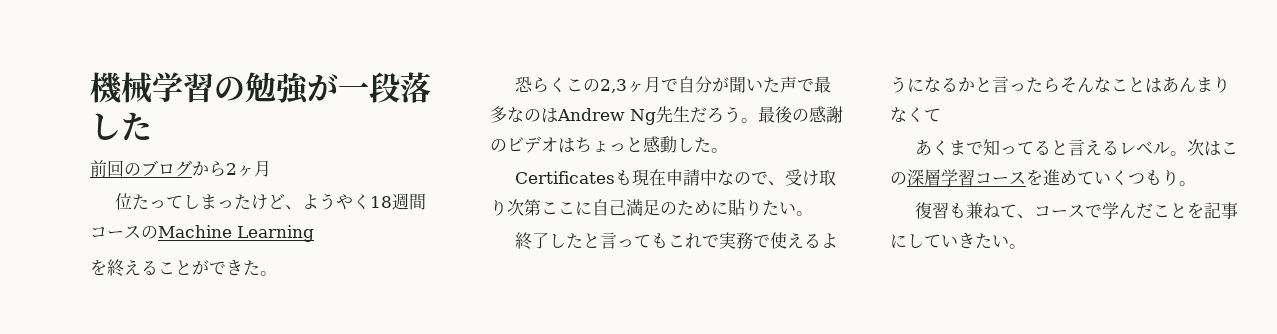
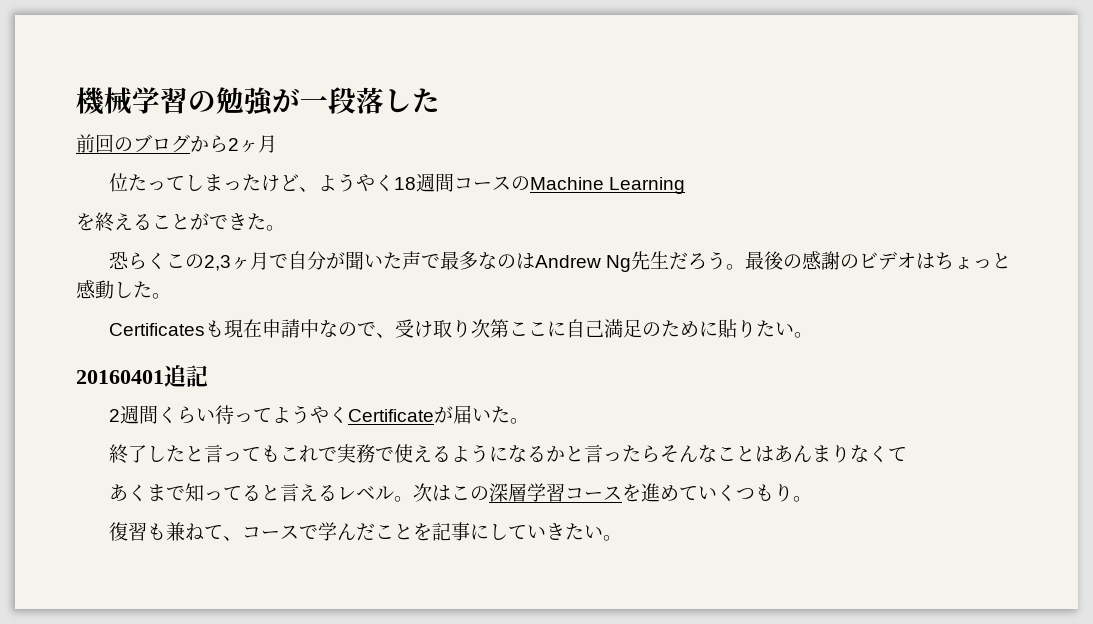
(813, 213) none -> [76,365,208,387] [109,405,530,424] // 20160401追記 // 2週間くらい待ってようやくCertificateが届いた。

